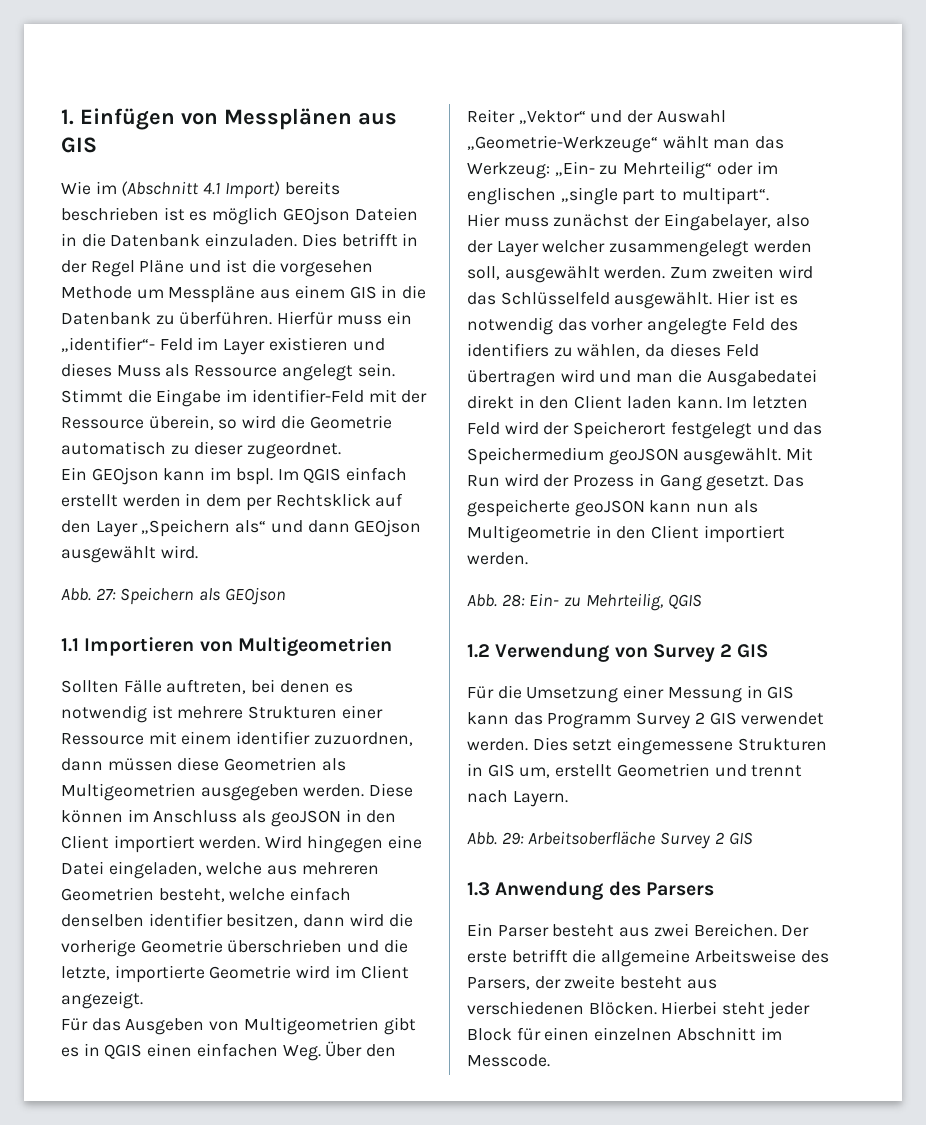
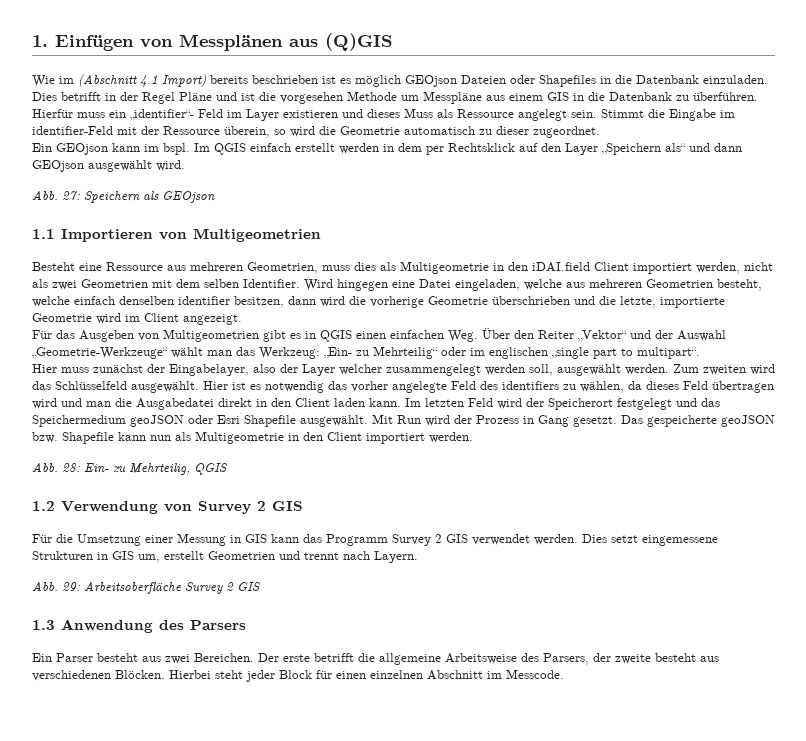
[61,137,97,153] GIS -> [325,33,392,51] (Q)GIS
(418, 214) none -> [510,75,596,87] oder Shapefiles
[61,679,353,694] [61,705,383,723] [61,731,413,746] [61,757,346,771] [61,783,414,801] [61,809,397,827] [61,835,261,853] Sollten Fälle auftreten, bei denen es notwendig ist mehrere Strukturen einer Ressource mit einem identifier zuzuordnen, dann müssen diese Geometrien als Multigeometrien ausgegeben werden. Diese können im Anschluss als geoJSON in den Client importiert werden. -> [32,261,773,274] [32,279,300,290] Besteht eine Ressource aus mehreren Geometrien, muss dies als Multigeometrie in den iDAI.field Client importiert werden, nicht als zwei Geometrien mit dem selben Identifier.
(679, 456) none -> [188,415,296,427] oder Esri Shapefile
(645, 508) none -> [32,432,114,444] bzw. Shapefile

